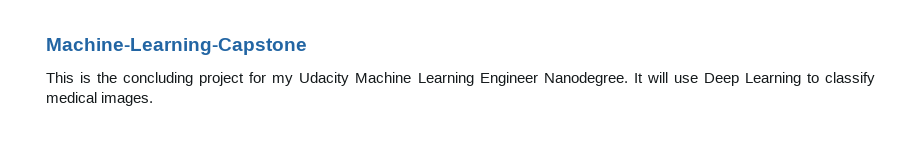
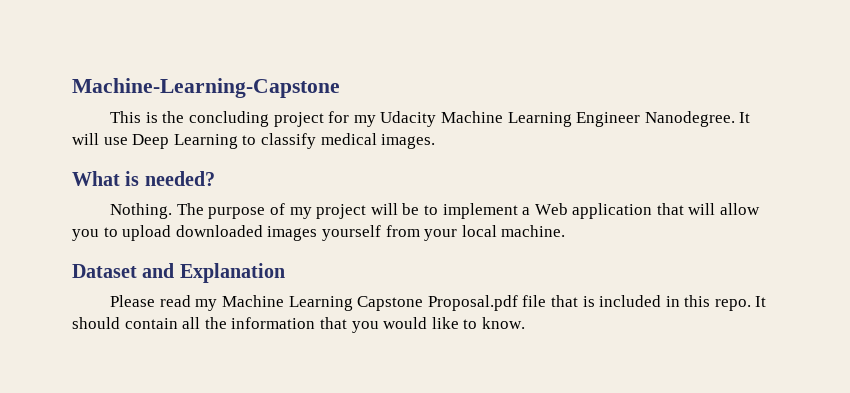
(154, 99) none -> [72,171,215,186] [110,203,761,219] [72,225,566,241] [72,263,285,283] [110,295,767,311] [72,317,525,333] // What is needed? // Nothing. The purpose of my project will be to implement a Web application that will allow you to upload downloaded images yourself from your local machine. // Dataset and Explanation // Please read my Machine Learning Capstone Proposal.pdf file that is included in this repo. It should contain all the information that you would like to know.

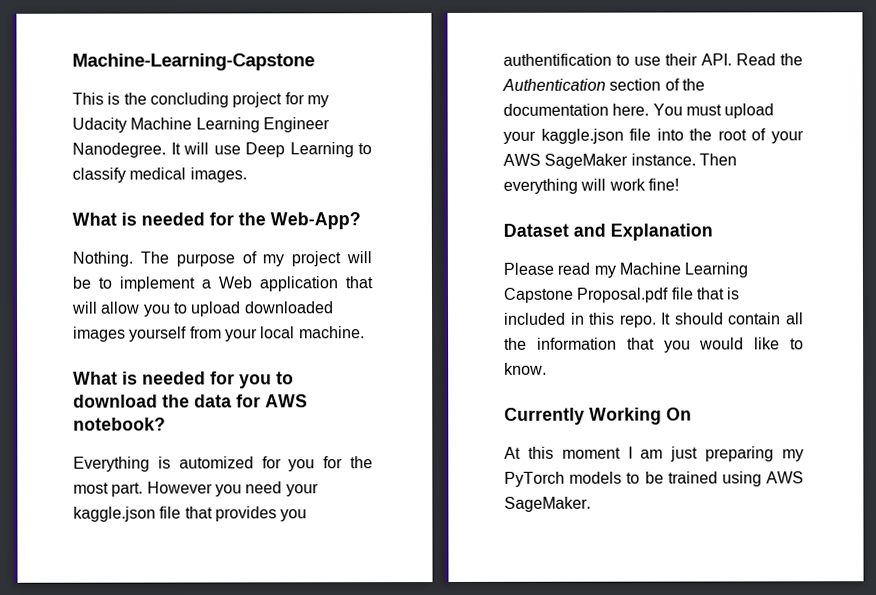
[144,171,215,186] needed? -> [141,212,361,230] needed for the Web-App?
(566, 231) none -> [73,371,294,389] [73,394,308,408] [73,417,166,431] [73,456,373,472] [73,481,319,497] [73,506,308,522] [503,53,803,66] [502,78,705,91] [503,103,775,119] [503,128,804,144] [503,153,737,169] [503,178,679,194] // What is needed for you to download the data for AWS notebook? // Everything is automized for you for the most part. However you need your kaggle.json file that provides you authentification to use their API. Read the Authentication section of the documentation here. You must upload your kaggle.json file into the root of your AWS SageMaker instance. Then everything will work fine!
(525, 323) none -> [504,407,692,425] [504,446,804,462] [504,471,804,487] [504,496,591,512] // Currently Working On // At this moment I am just preparing my PyTorch models to be trained using AWS SageMaker.

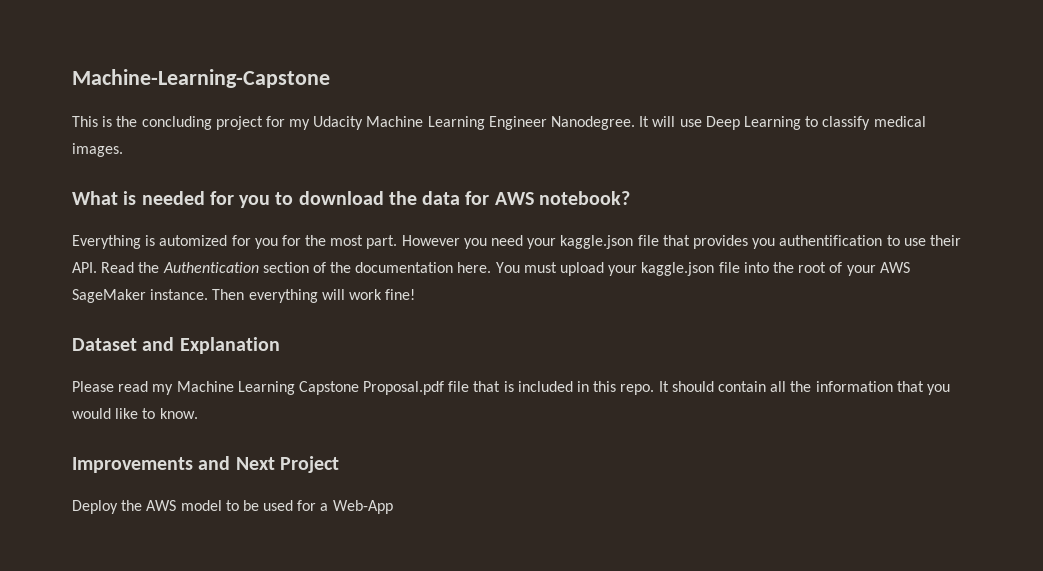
[72,212,361,230] [72,251,372,267] [72,276,373,292] [72,301,334,317] [73,326,365,342] // What is needed for the Web-App? // Nothing. The purpose of my project will be to implement a Web application that will allow you to upload downloaded images yourself from your local machine. -> (123, 150) none
[504,407,692,425] [504,446,804,462] [504,471,804,487] [504,496,591,512] Currently Working On // At this moment I am just preparing my PyTorch models to be trained using AWS SageMaker. -> [72,456,339,473] [72,500,393,514] Improvements and Next Project // Deploy the AWS model to be used for a Web-App

